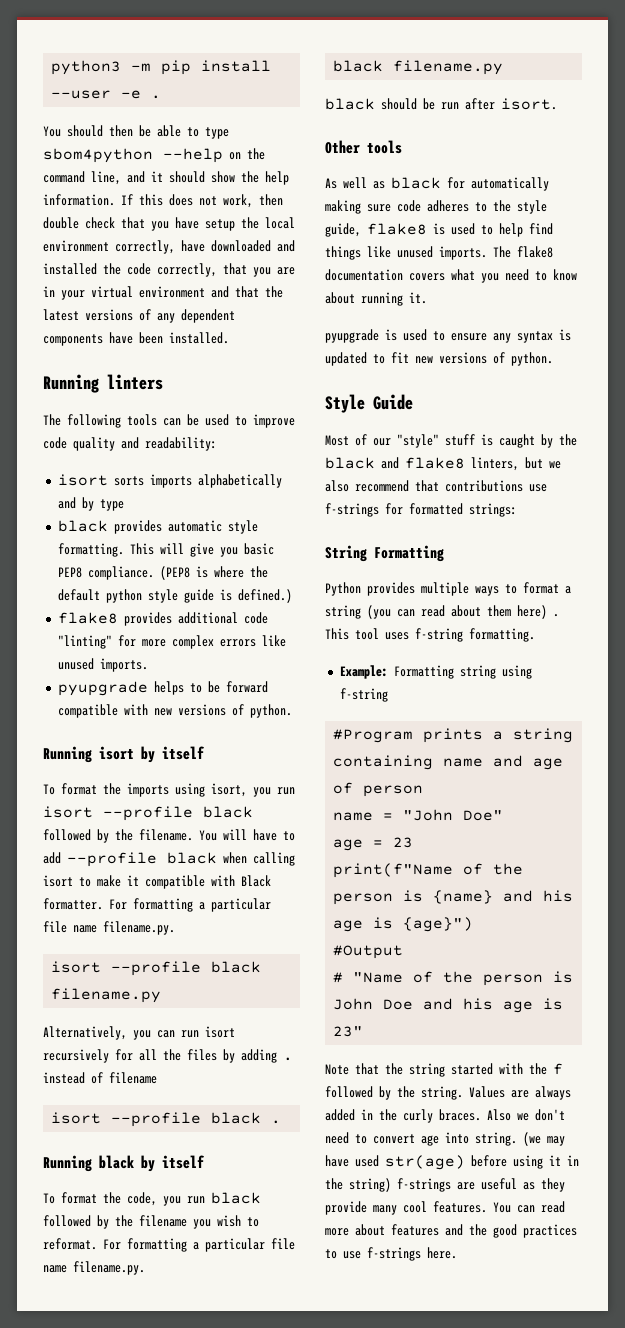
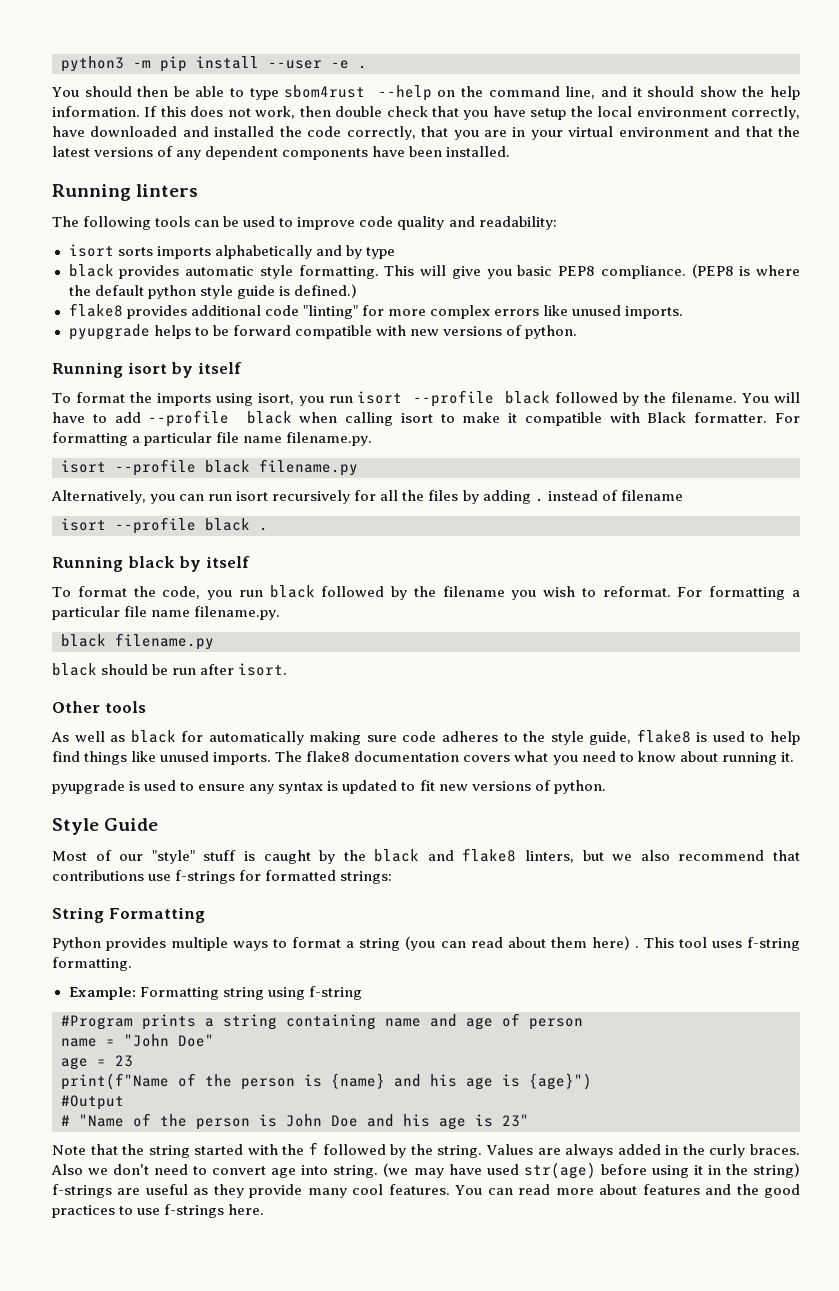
[43,148,153,163] sbom4python -> [284,85,366,98] sbom4rust

